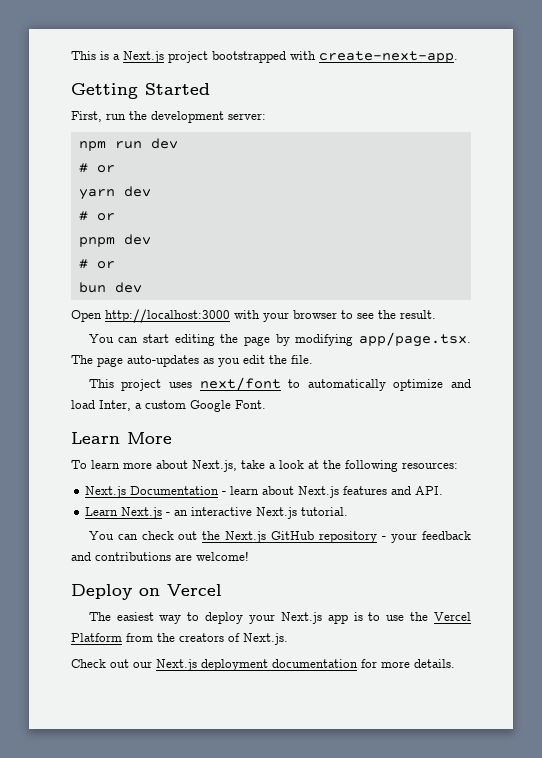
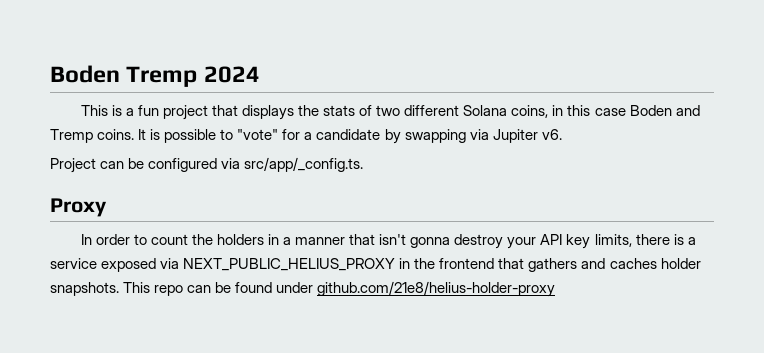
[71,51,458,63] [71,83,210,99] [71,111,266,123] [78,138,178,151] [78,163,115,173] [78,186,151,200] [78,211,115,221] [78,234,151,247] [78,259,115,269] [78,282,142,293] [71,309,436,323] [88,332,471,347] [71,355,313,367] [88,377,471,391] [71,400,266,412] [71,432,172,444] [71,460,458,472] [85,486,444,498] [85,507,349,519] [88,531,471,543] [71,551,249,561] [71,584,222,600] [88,612,472,624] [71,633,288,645] [71,659,455,671] This is a Next.js project bootstrapped with create-next-app. // Getting Started // First, run the development server: // npm run dev // # or // yarn dev // # or // pnpm dev // # or // bun dev // Open http://localhost:3000 with your browser to see the result. // You can start editing the page by modifying app/page.tsx. The page auto-updates as you edit the file. // This project uses next/font to automatically optimize and load Inter, a custom Google Font. // Learn More // To learn more about Next.js, take a look at the following resources: // Next.js Documentation - learn about Next.js features and API. // Learn Next.js - an interactive Next.js tutorial. // You can check out the Next.js GitHub repository - your feedback and contributions are welcome! // Deploy on Vercel // The easiest way to deploy your Next.js app is to use the Vercel Platform from the creators of Next.js. // Check out our Next.js deployment documentation for more details. -> [50,65,260,87] [80,105,700,120] [50,129,562,144] [50,157,364,173] [50,198,107,217] [80,234,696,249] [50,258,701,272] [50,281,556,297] Boden Tremp 2024 // This is a fun project that displays the stats of two different Solana coins, in this case Boden and Tremp coins. It is possible to "vote" for a candidate by swapping via Jupiter v6. // Project can be configured via src/app/_config.ts. // Proxy // In order to count the holders in a manner that isn't gonna destroy your API key limits, there is a service exposed via NEXT_PUBLIC_HELIUS_PROXY in the frontend that gathers and caches holder snapshots. This repo can be found under github.com/21e8/helius-holder-proxy

